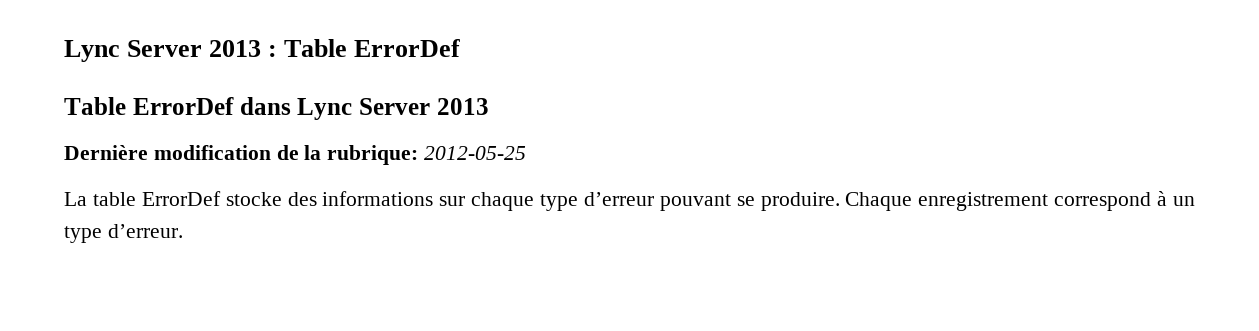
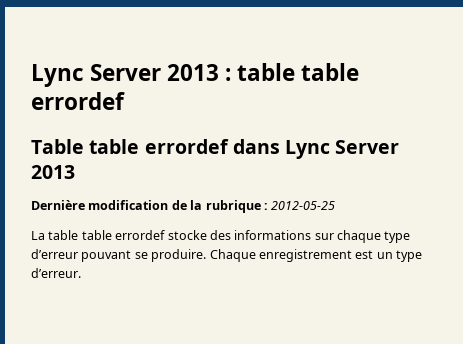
[284,39,461,57] [64,97,234,115] Table ErrorDef // Table ErrorDef -> [237,63,360,81] [31,92,125,110] [31,139,229,154] table table errordef // Table table errordef
[327,145,419,165] rubrique: -> [205,200,268,213] rubrique :
[141,191,221,206] ErrorDef -> [81,230,166,240] table errordef
[1054,191,1168,211] correspond à -> [355,250,374,259] est

